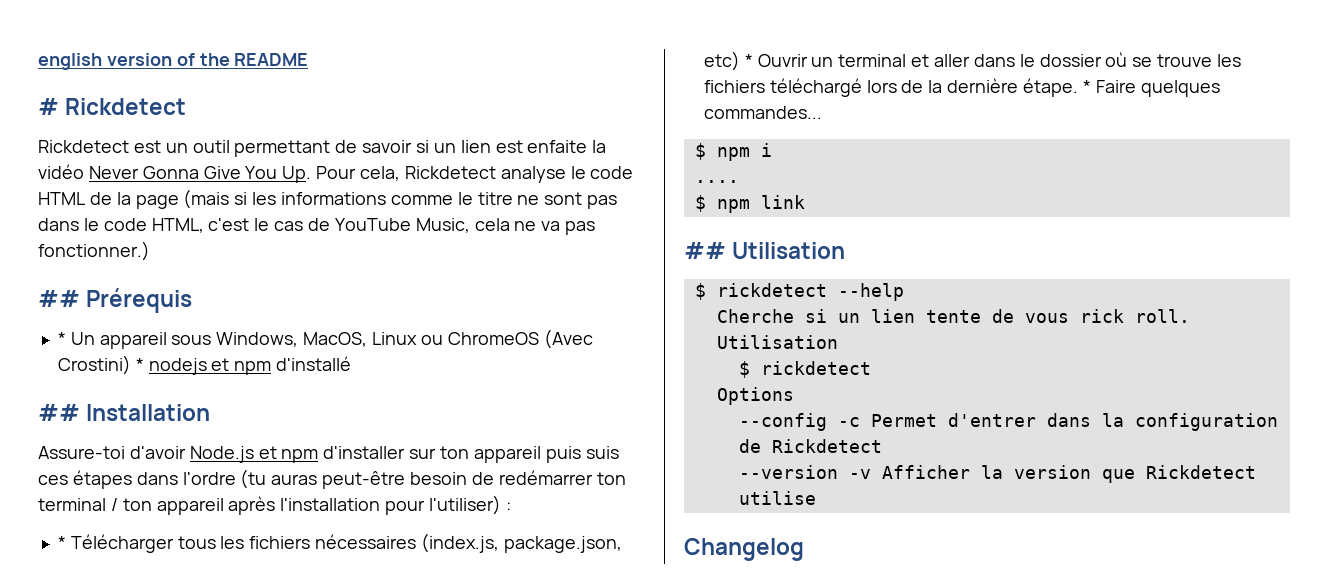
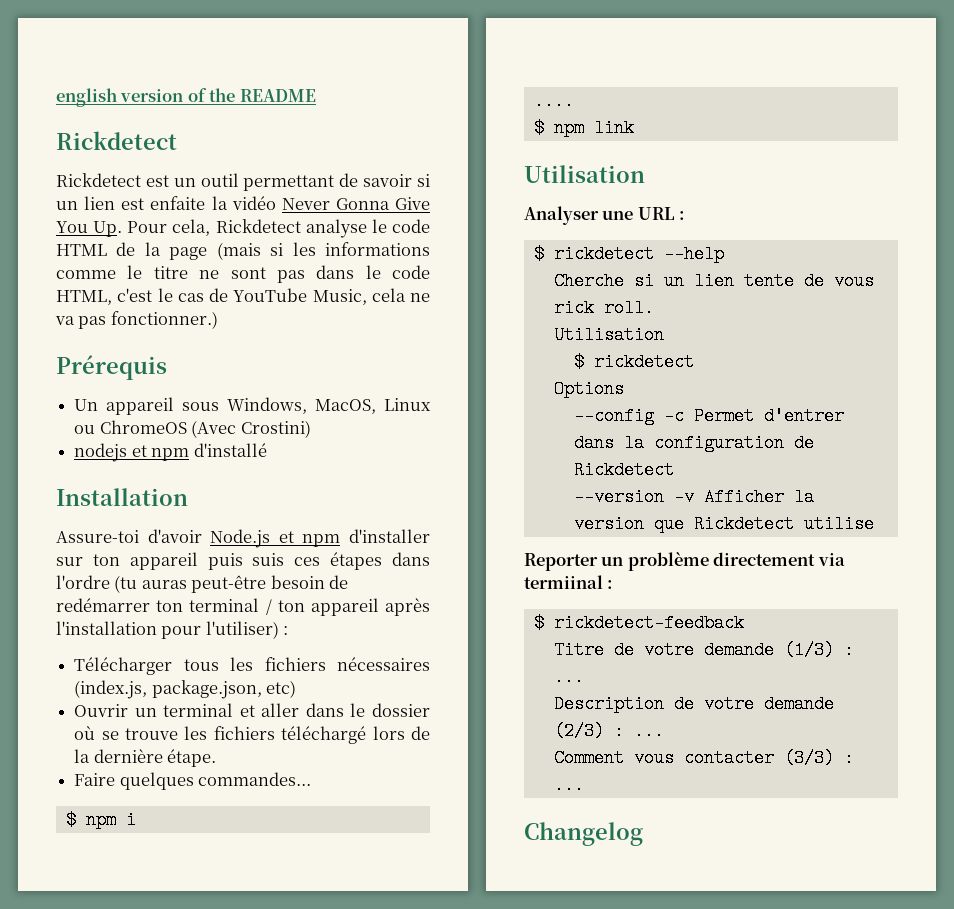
[38,98,59,115] # -> (316, 95) none
[38,290,80,307] ## -> (218, 320) none
[57,332,66,345] * -> (167, 367) none
[135,358,144,371] * -> (311, 429) //
[38,404,80,421] ## -> (267, 450) none
[57,536,66,549] * -> (289, 630) none
[744,54,753,67] * -> (297, 689) //
[1082,80,1091,93] * -> (217, 758) //
[684,242,846,259] ## Utilisation -> [524,165,645,183] [524,206,686,225] Utilisation // Analyser une URL :
(816, 498) none -> [524,552,845,571] [524,575,614,589] [533,614,744,632] [553,641,854,659] [553,668,584,686] [553,695,834,713] [553,722,664,740] [553,749,854,767] [553,776,584,794] // Reporter un problème directement via termiinal : // $ rickdetect-feedback // Titre de votre demande (1/3) : ... // Description de votre demande (2/3) : ... // Comment vous contacter (3/3) : ...

